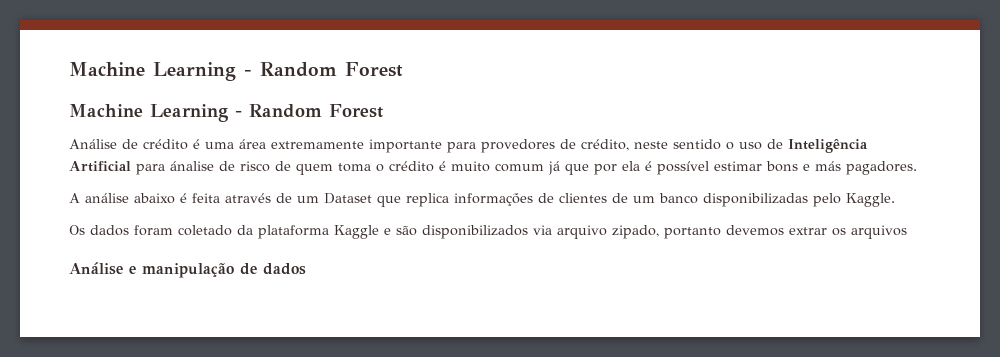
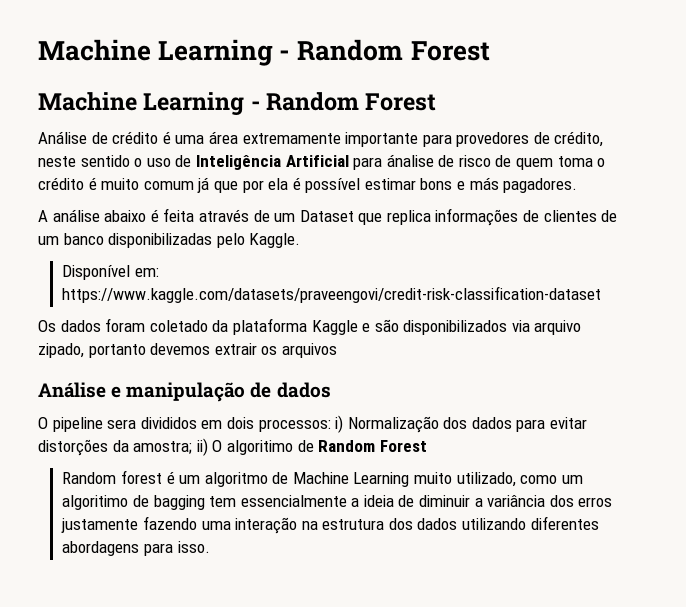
(895, 200) none -> [62,265,159,280] [62,286,602,303] // Disponível em: https://www.kaggle.com/datasets/praveengovi/credit-risk-classification-dataset
[789,227,827,235] extrar -> [214,343,257,355] extrair
(306, 269) none -> [38,415,588,433] [38,438,427,456] [62,470,583,487] [62,495,613,510] [61,516,599,534] [62,541,210,556] // O pipeline sera divididos em dois processos: i) Normalização dos dados para evitar distorções da amostra; ii) O algoritimo de Random Forest // Random forest é um algoritmo de Machine Learning muito utilizado, como um algoritimo de bagging tem essencialmente a ideia de diminuir a variância dos erros justamente fazendo uma interação na estrutura dos dados utilizando diferentes abordagens para isso.

